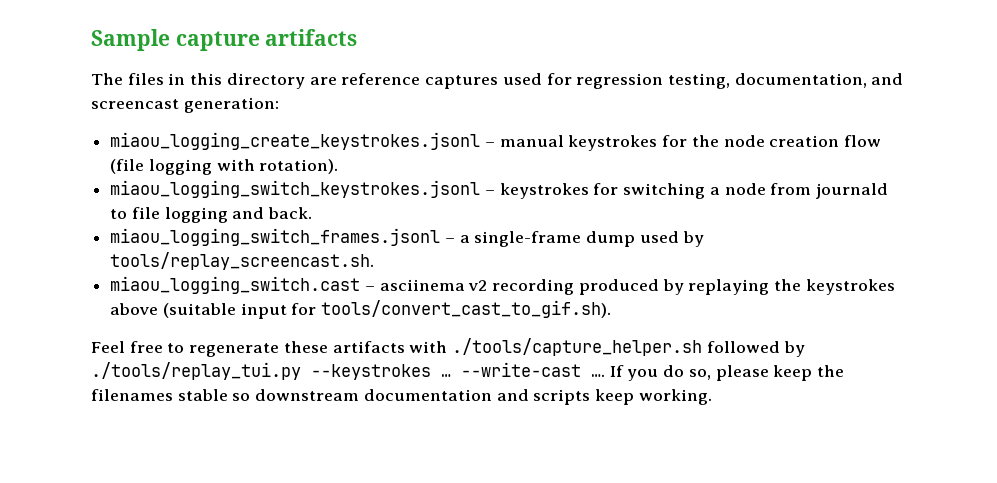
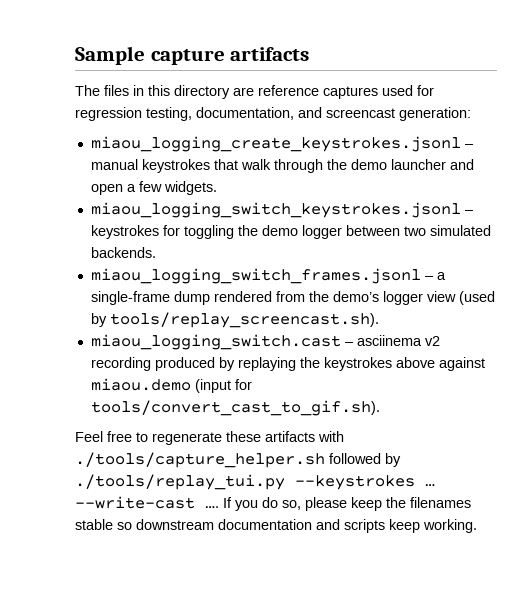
[662,135,882,147] [110,159,339,175] [110,180,889,199] [110,207,313,223] for the node creation flow (file logging with rotation). // miaou_logging_switch_keystrokes.jsonl – keystrokes for switching a node from journald to file logging and back. -> [213,159,474,173] [90,181,217,195] [90,202,474,218] [90,225,491,239] [90,247,156,258] that walk through the demo launcher and open a few widgets. // miaou_logging_switch_keystrokes.jsonl – keystrokes for toggling the demo logger between two simulated backends.
[639,231,704,247] [110,252,375,270] used by tools/replay_screencast.sh. -> [213,291,495,305] [90,312,379,328] rendered from the demo’s logger view (used by tools/replay_screencast.sh).
[162,303,287,319] (suitable input -> [438,357,485,371] [90,378,231,393] against miaou.demo (input

